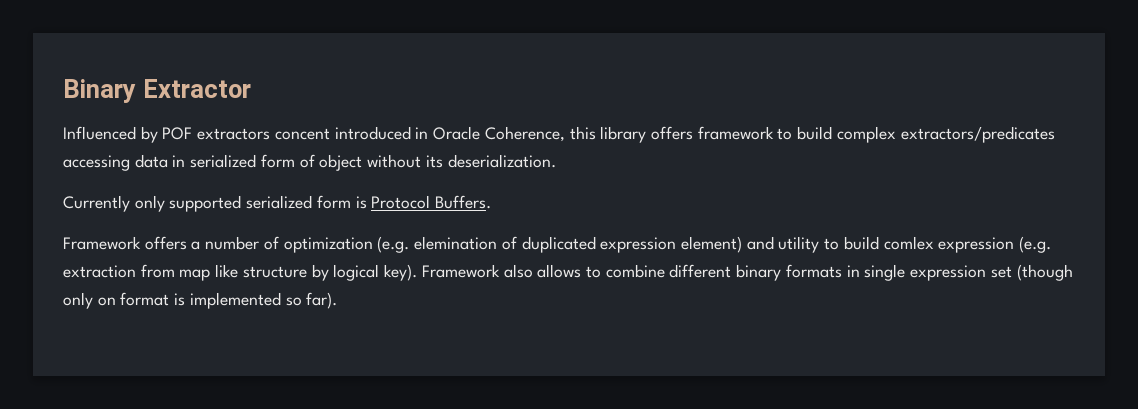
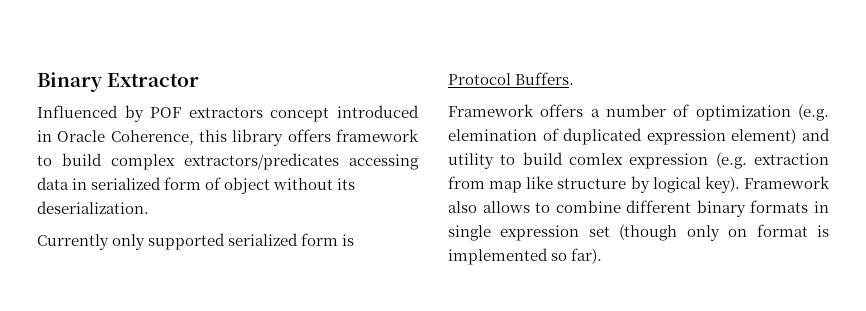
[274,128,330,140] concent -> [270,107,330,122] concept

